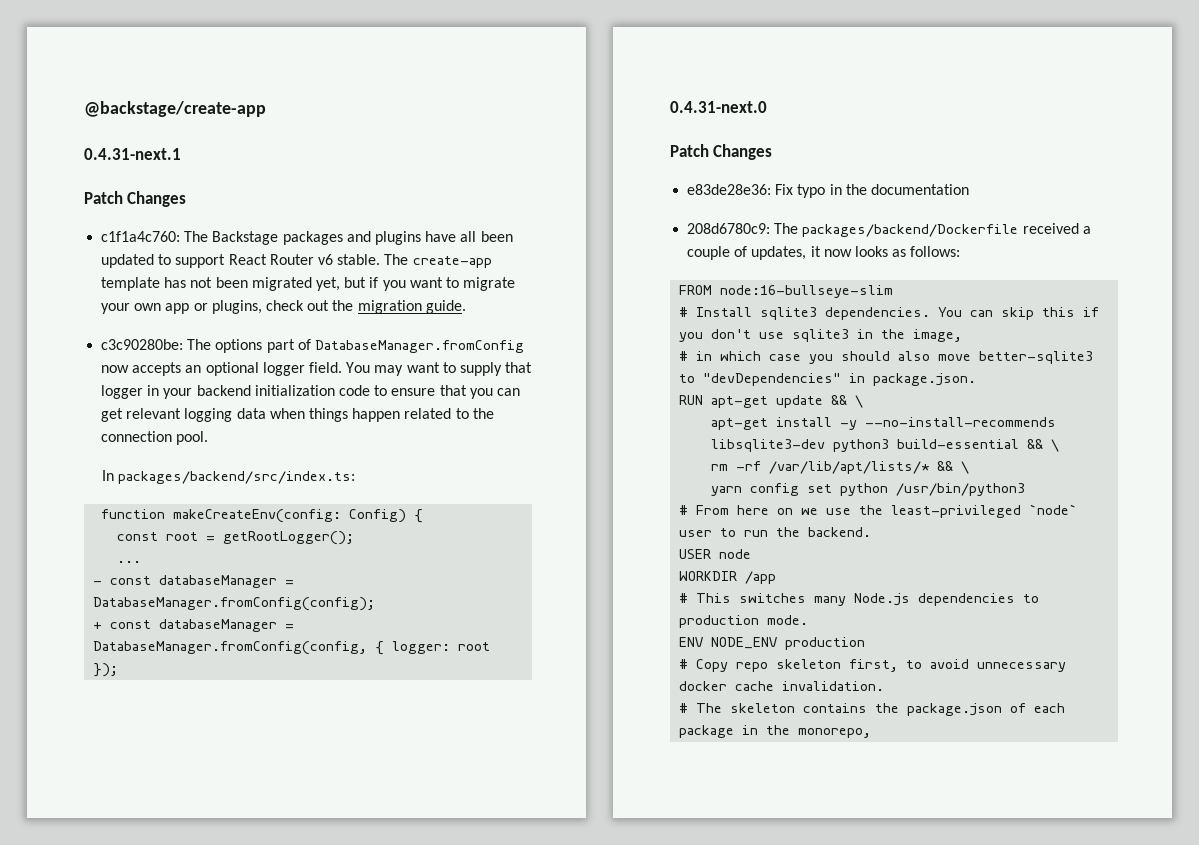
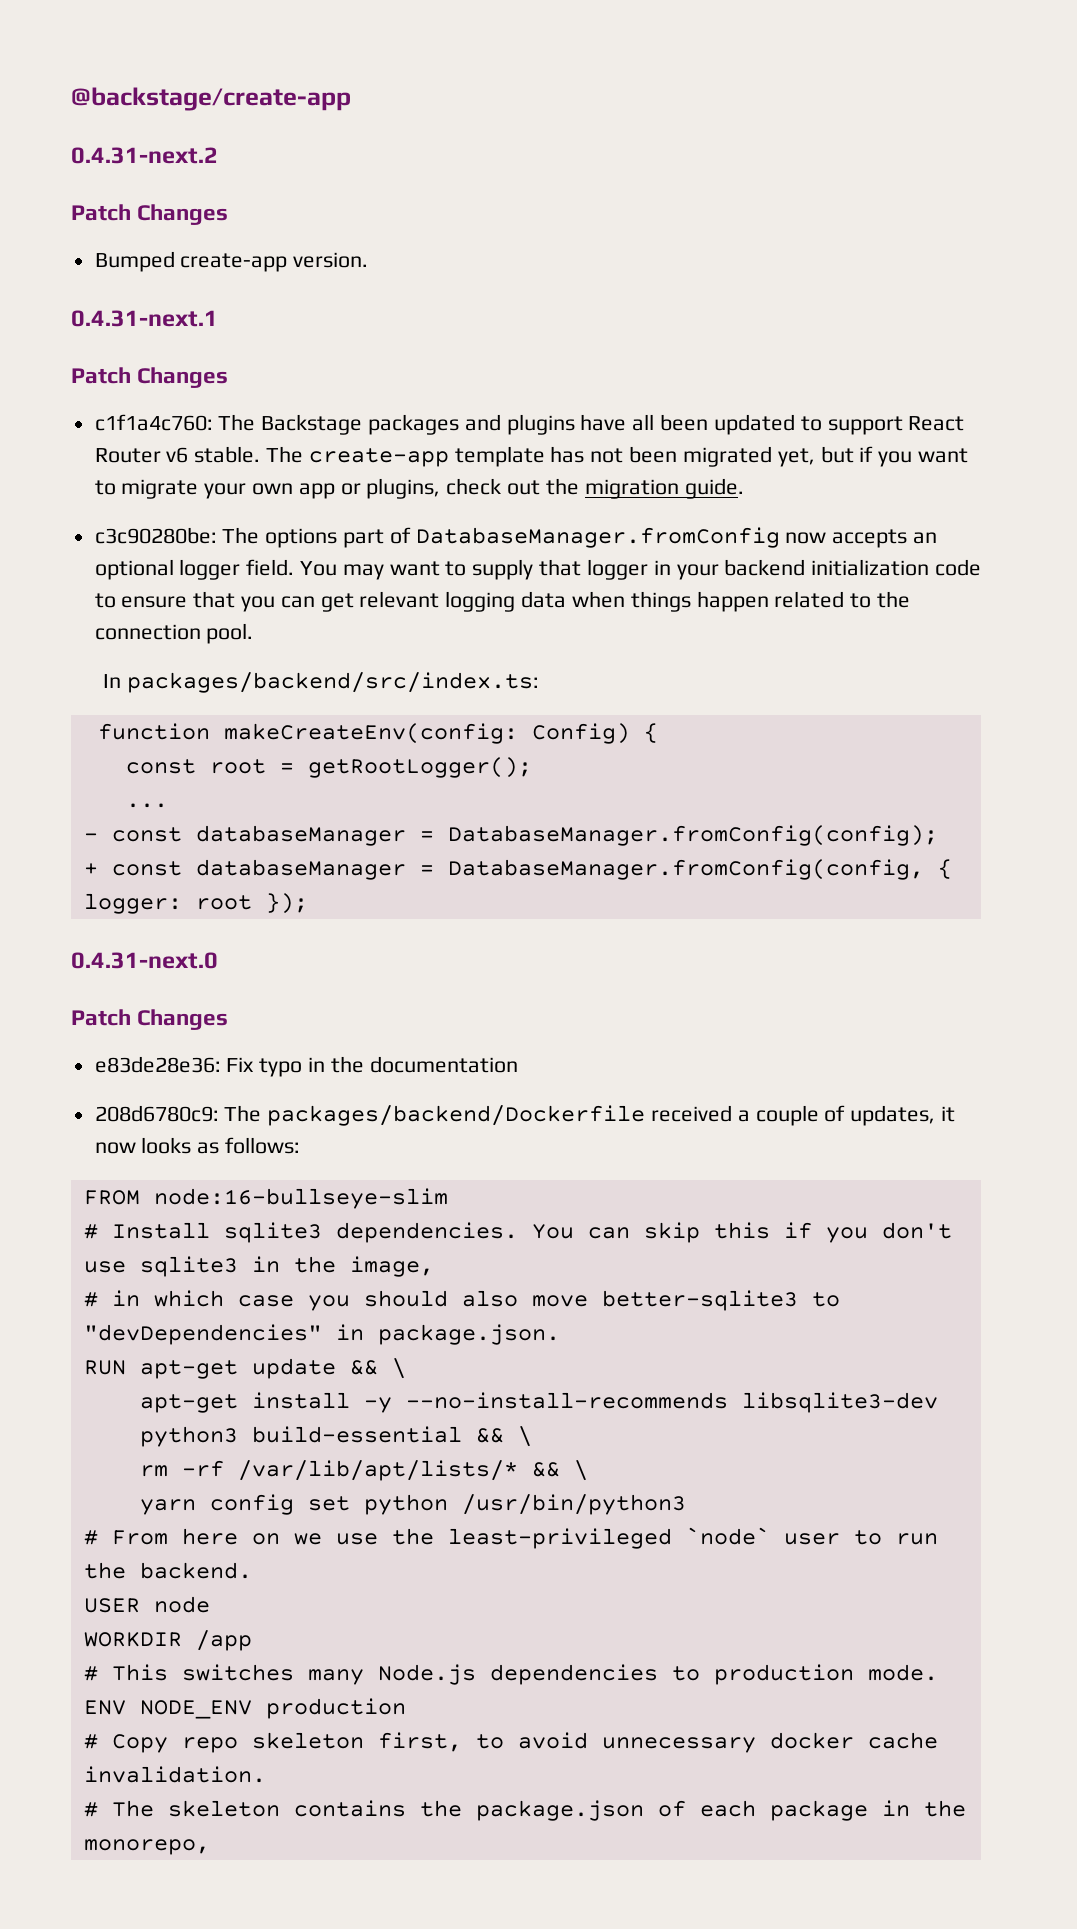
(266, 109) none -> [71,147,218,164] [71,204,229,225] [94,251,369,272] // 0.4.31-next.2 // Patch Changes // Bumped create-app version.

